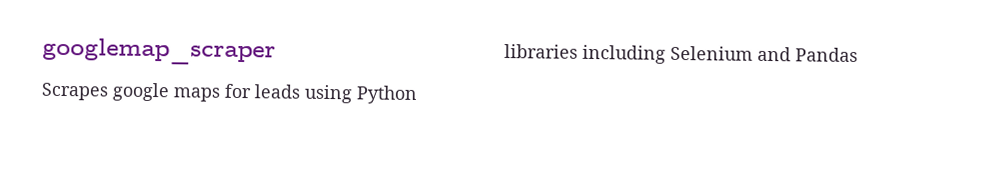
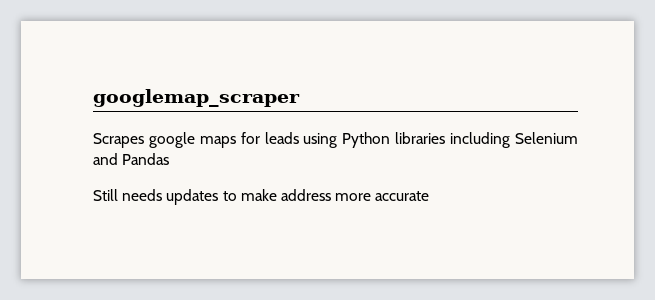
(858, 55) none -> [93,189,430,205] // Still needs updates to make address more accurate

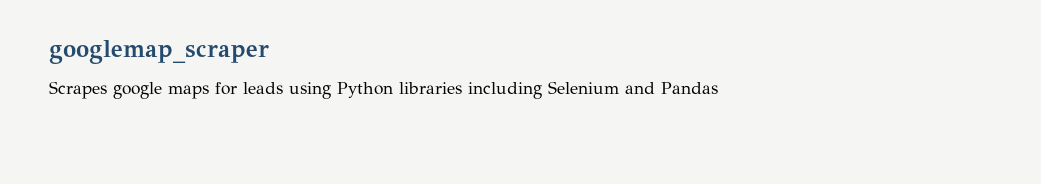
[93,189,430,205] // Still needs updates to make address more accurate -> (718, 88) none

